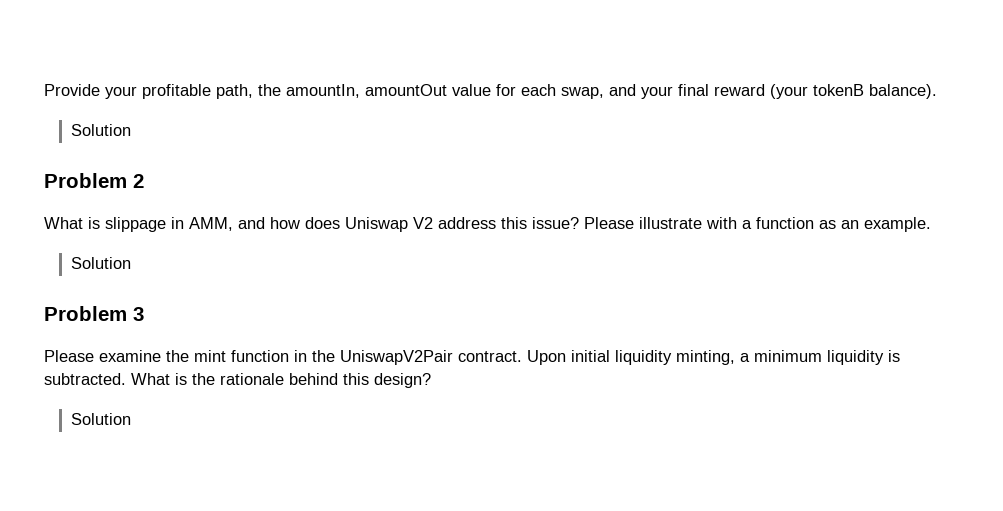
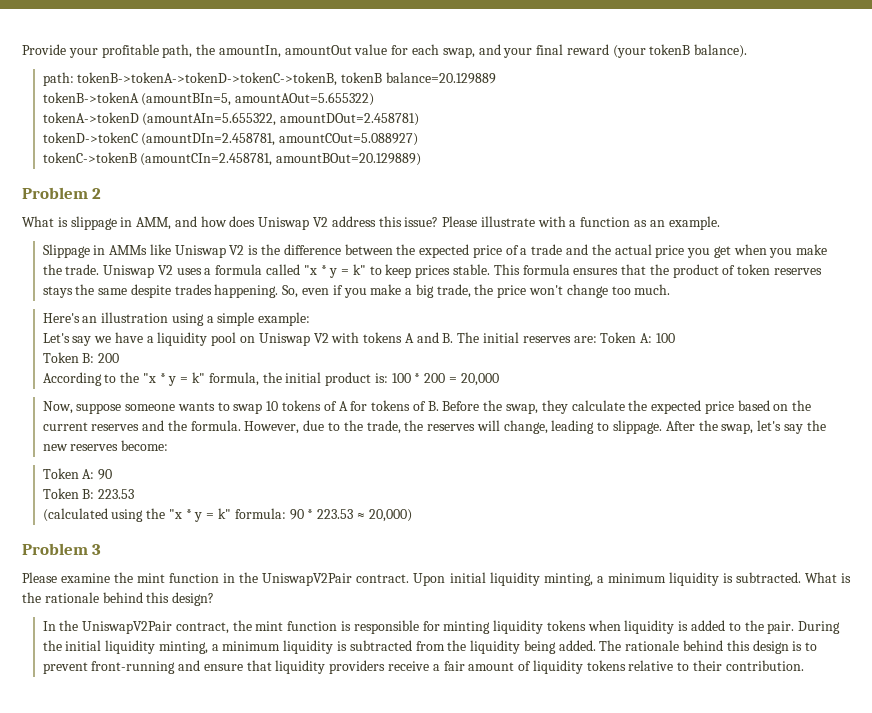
[70,124,131,136] Solution -> [42,72,496,86] [42,92,375,106] [42,112,420,126] [42,132,419,146] [42,152,422,166] path: tokenB->tokenA->tokenD->tokenC->tokenB, tokenB balance=20.129889 // tokenB->tokenA (amountBIn=5, amountAOut=5.655322) // tokenA->tokenD (amountAIn=5.655322, amountDOut=2.458781) // tokenD->tokenC (amountDIn=2.458781, amountCOut=5.088927) // tokenC->tokenB (amountCIn=2.458781, amountBOut=20.129889)
[70,257,131,269] Solution -> [42,244,828,258] [42,264,823,278] [42,284,671,298] [42,312,311,326] [42,332,675,346] [42,352,120,363] [42,372,499,386] [42,400,812,414] [42,420,826,434] [42,440,169,451] [42,468,113,480] [42,488,135,499] [42,508,412,522] Slippage in AMMs like Uniswap V2 is the difference between the expected price of a trade and the actual price you get when you make the trade. Uniswap V2 uses a formula called "x * y = k" to keep prices stable. This formula ensures that the product of token reserves stays the same despite trades happening. So, even if you make a big trade, the price won't change too much. // Here's an illustration using a simple example: // Let's say we have a liquidity pool on Uniswap V2 with tokens A and B. The initial reserves are: Token A: 100 // Token B: 200 // According to the "x * y = k" formula, the initial product is: 100 * 200 = 20,000 // Now, suppose someone wants to swap 10 tokens of A for tokens of B. Before the swap, they calculate the expected price based on the current reserves and the formula. However, due to the trade, the reserves will change, leading to slippage. After the swap, let's say the new reserves become: // Token A: 90 // Token B: 223.53 // (calculated using the "x * y = k" formula: 90 * 223.53 ≈ 20,000)
[70,413,131,425] Solution -> [42,620,841,634] [42,640,818,654] [42,660,804,674] In the UniswapV2Pair contract, the mint function is responsible for minting liquidity tokens when liquidity is added to the pair. During the initial liquidity minting, a minimum liquidity is subtracted from the liquidity being added. The rationale behind this design is to prevent front-running and ensure that liquidity providers receive a fair amount of liquidity tokens relative to their contribution.

